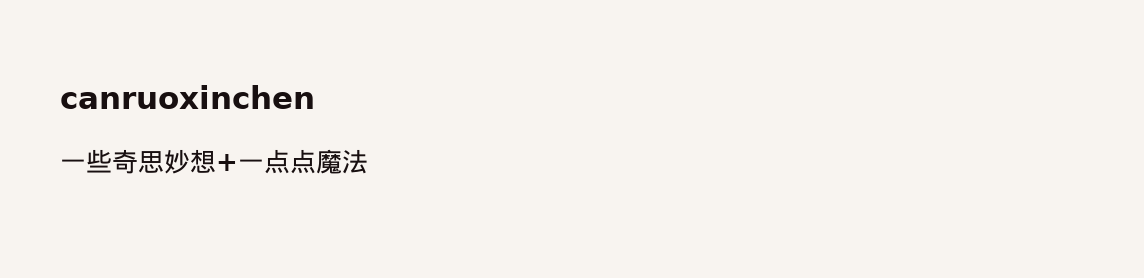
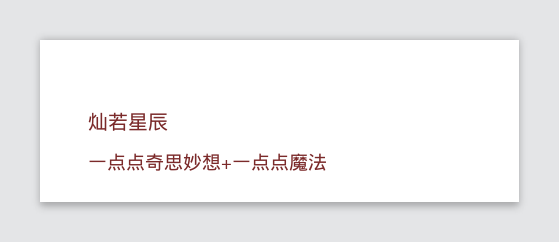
[60,85,315,109] [60,149,112,173] canruoxinchen // 一些 -> [88,112,168,131] [88,153,145,171] 灿若星辰 // 一点点

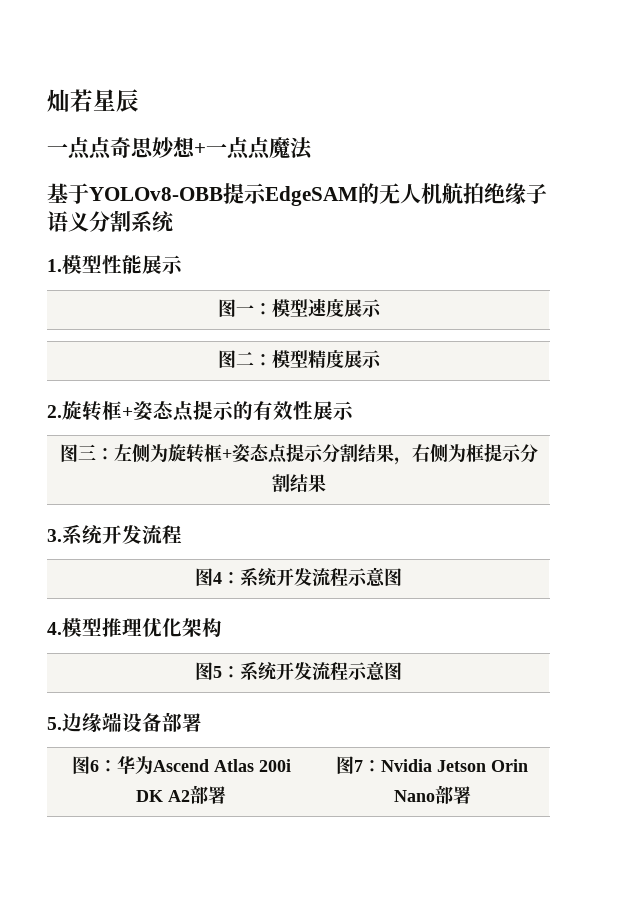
(327, 162) none -> [47,183,547,206] [47,210,174,233] [47,255,183,274] [217,298,382,317] [217,350,382,368] [47,400,354,422] [59,443,538,465] [270,474,326,493] [47,524,182,545] [195,567,402,587] [47,618,222,637] [195,661,402,681] [47,712,202,732] [71,756,291,774] [136,785,226,804] [336,756,528,774] [393,785,471,804] // 基于YOLOv8-OBB提示EdgeSAM的无人机航拍绝缘子语义分割系统 // 1.模型性能展示 // 图一：模型速度展示 // 图二：模型精度展示 // 2.旋转框+姿态点提示的有效性展示 // 图三：左侧为旋转框+姿态点提示分割结果，右侧为框提示分割结果 // 3.系统开发流程 // 图4：系统开发流程示意图 // 4.模型推理优化架构 // 图5：系统开发流程示意图 // 5.边缘端设备部署 // 图6：华为Ascend Atlas 200i DK A2部署 | 图7：Nvidia Jetson Orin Nano部署

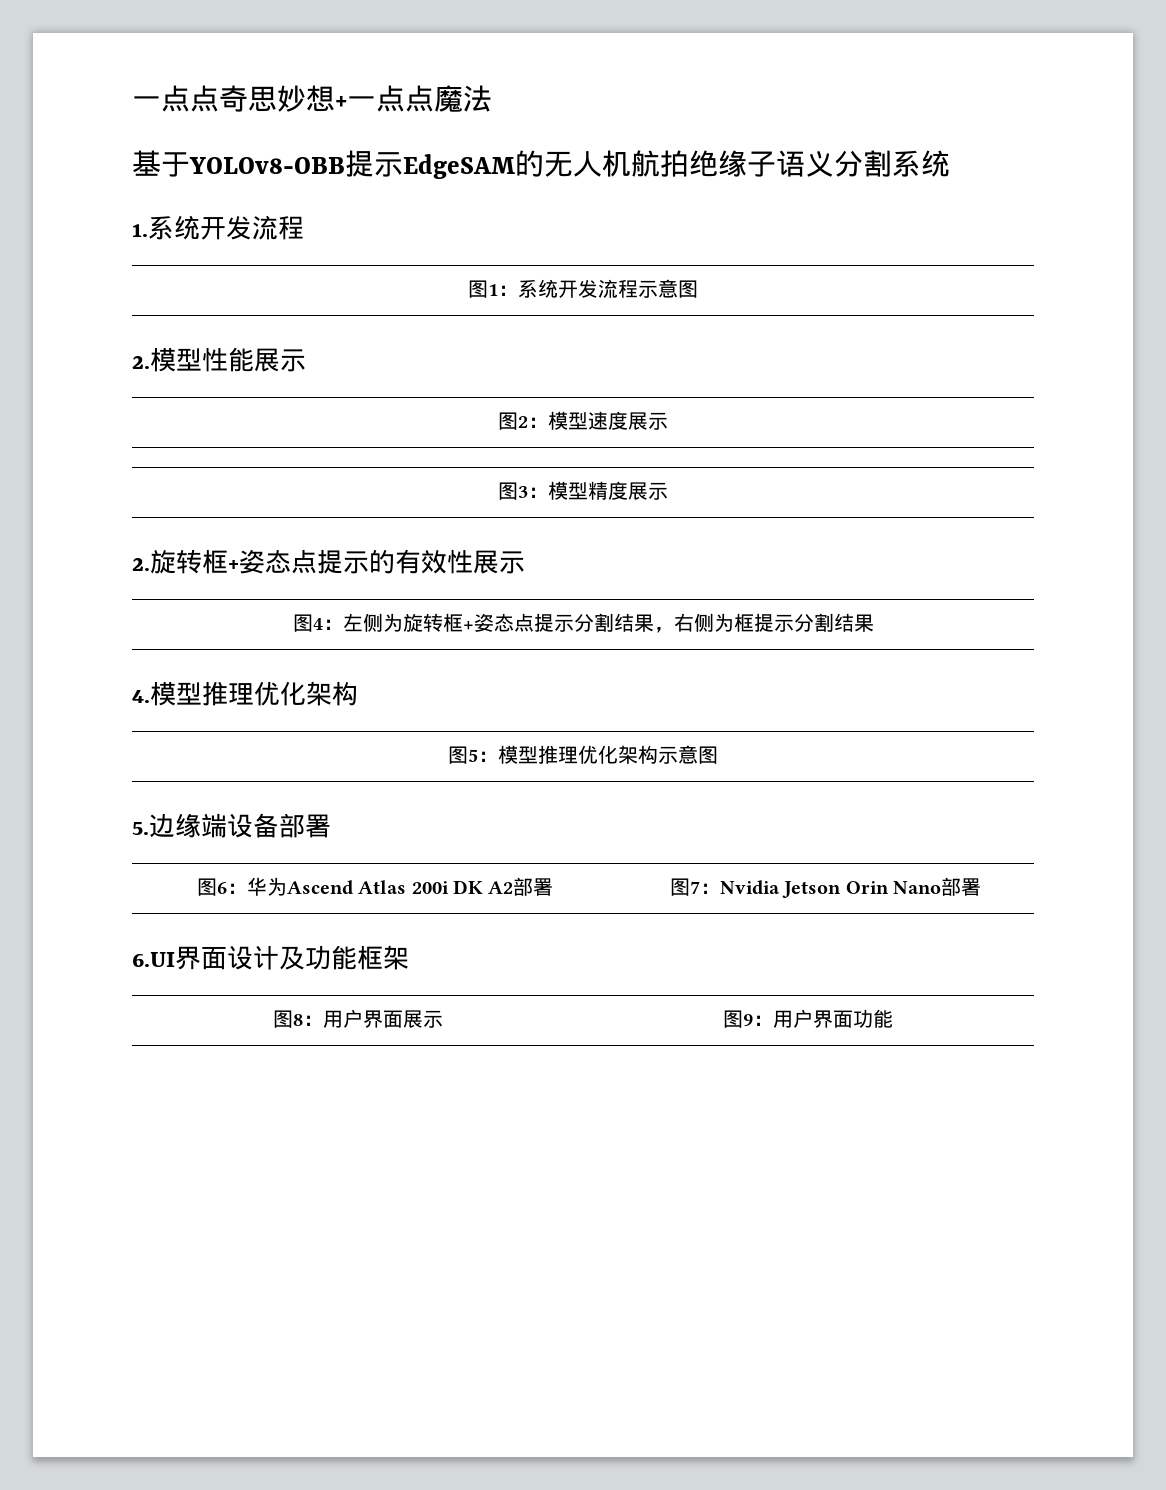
[46,89,139,112] 灿若星辰 // -> (132, 102) none
(62, 265) none -> [148,215,304,240] [468,279,698,298] [132,356,150,369] 系统开发流程 // 图1：系统开发流程示意图 // 2.
[235,305,254,315] 一 -> [518,416,528,428] 2
[235,352,254,366] 二 -> [518,486,528,498] 3
[77,444,96,460] 三 -> [312,618,323,630] 4
[47,524,182,545] [195,567,402,587] // 3.系统开发流程 // 图4：系统开发流程示意图 -> (874, 623) none
[240,661,348,681] 系统开发流程 -> [498,745,658,764] 模型推理优化架构
(471, 795) none -> [132,945,409,970] [272,1009,443,1028] [722,1009,893,1028] // 6.UI界面设计及功能框架 // 图8：用户界面展示 | 图9：用户界面功能

